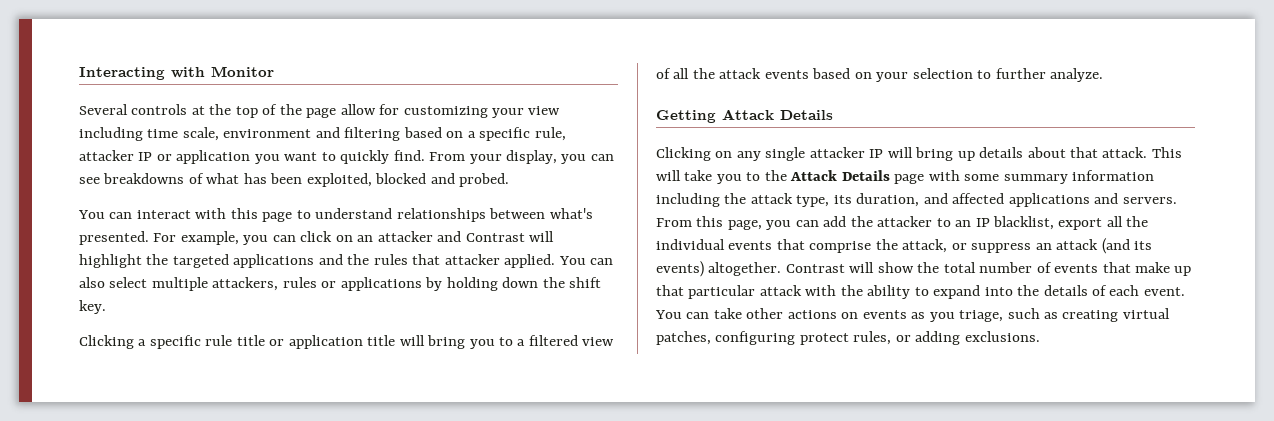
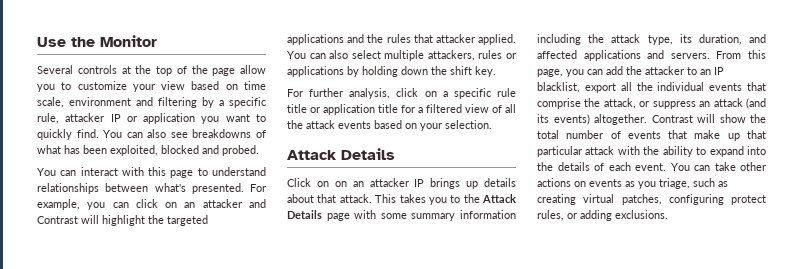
[79,67,205,80] Interacting with -> [37,37,95,47] Use the
[379,104,561,118] [79,127,143,141] for customizing your view including -> [37,81,238,92] you to customize your view based on
[403,127,464,138] based on -> [202,97,214,108] by
[429,150,614,164] From your display, you can -> [103,129,167,138] You can also
[79,335,134,349] Clicking -> [287,88,437,99] For further analysis, click on
[399,335,514,349] will bring you to -> [401,105,415,113] for
[912,68,1104,82] [656,109,833,123] [656,147,954,161] selection to further analyze. // Getting Attack Details // Clicking on any single attacker IP will bring -> [445,120,492,129] [287,148,395,160] [287,178,461,189] selection. // Attack Details // Click on on an attacker IP brings
[656,170,713,181] will take -> [399,194,426,203] takes

